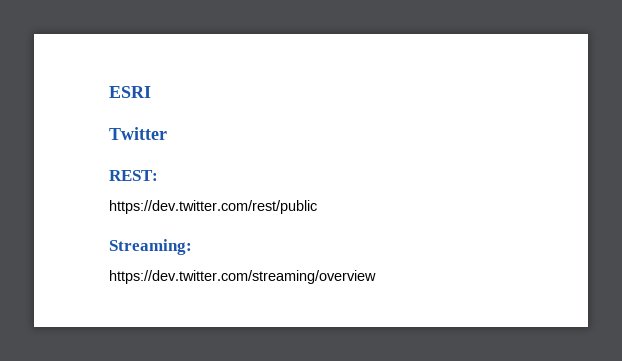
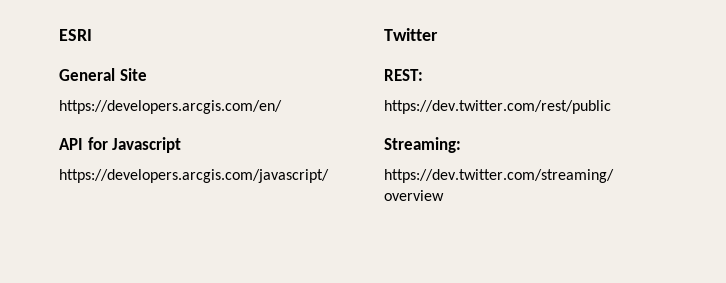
(151, 92) none -> [59,68,147,81] [59,100,282,114] [59,137,182,153] [59,169,329,183] // General Site // https://developers.arcgis.com/en/ // API for Javascript // https://developers.arcgis.com/javascript/

